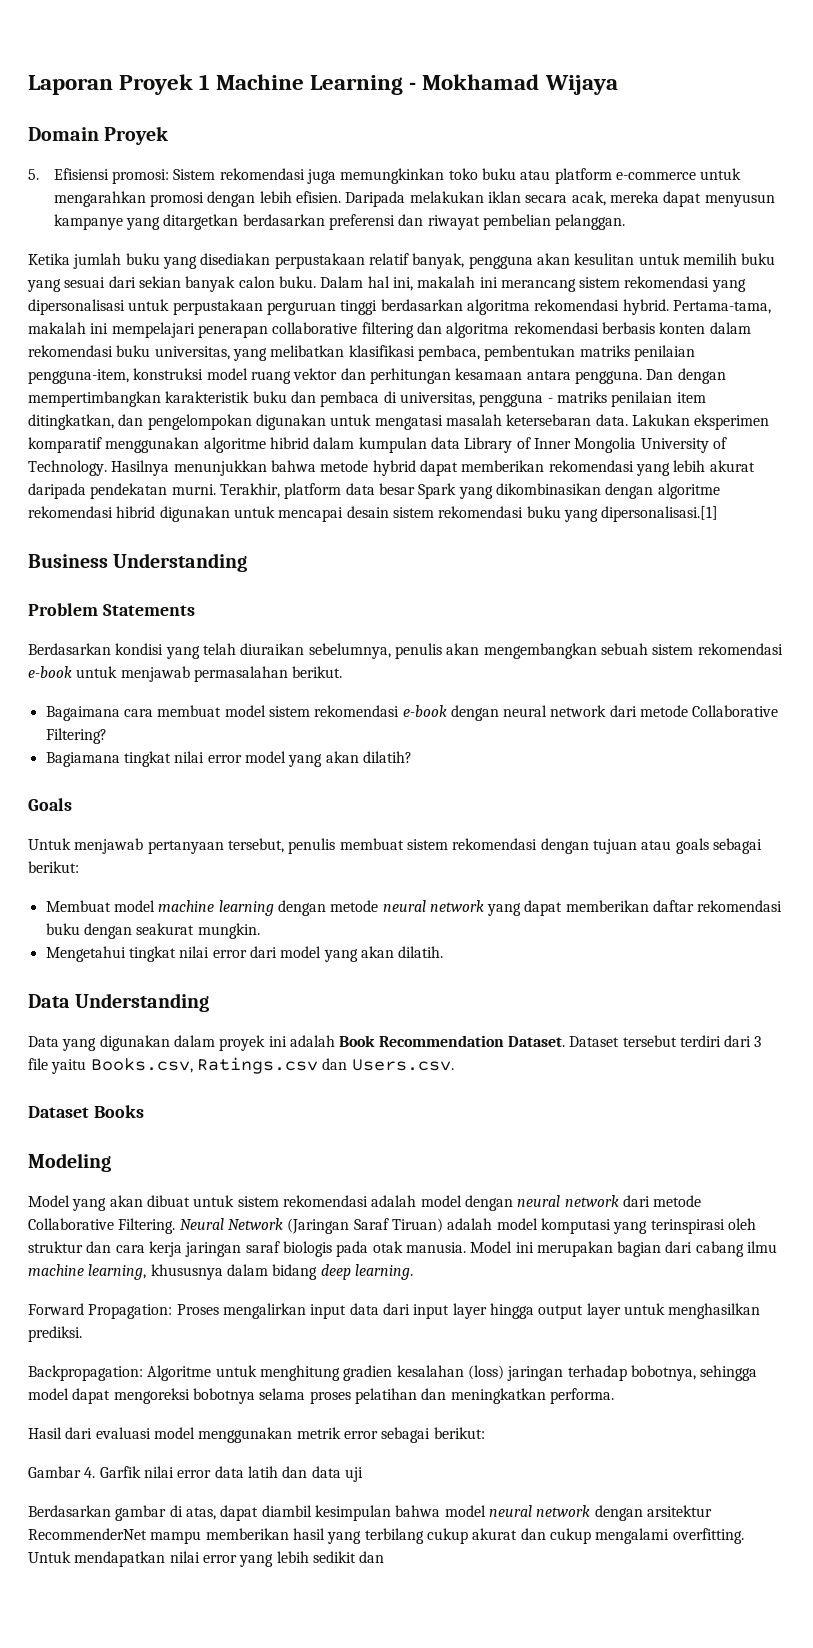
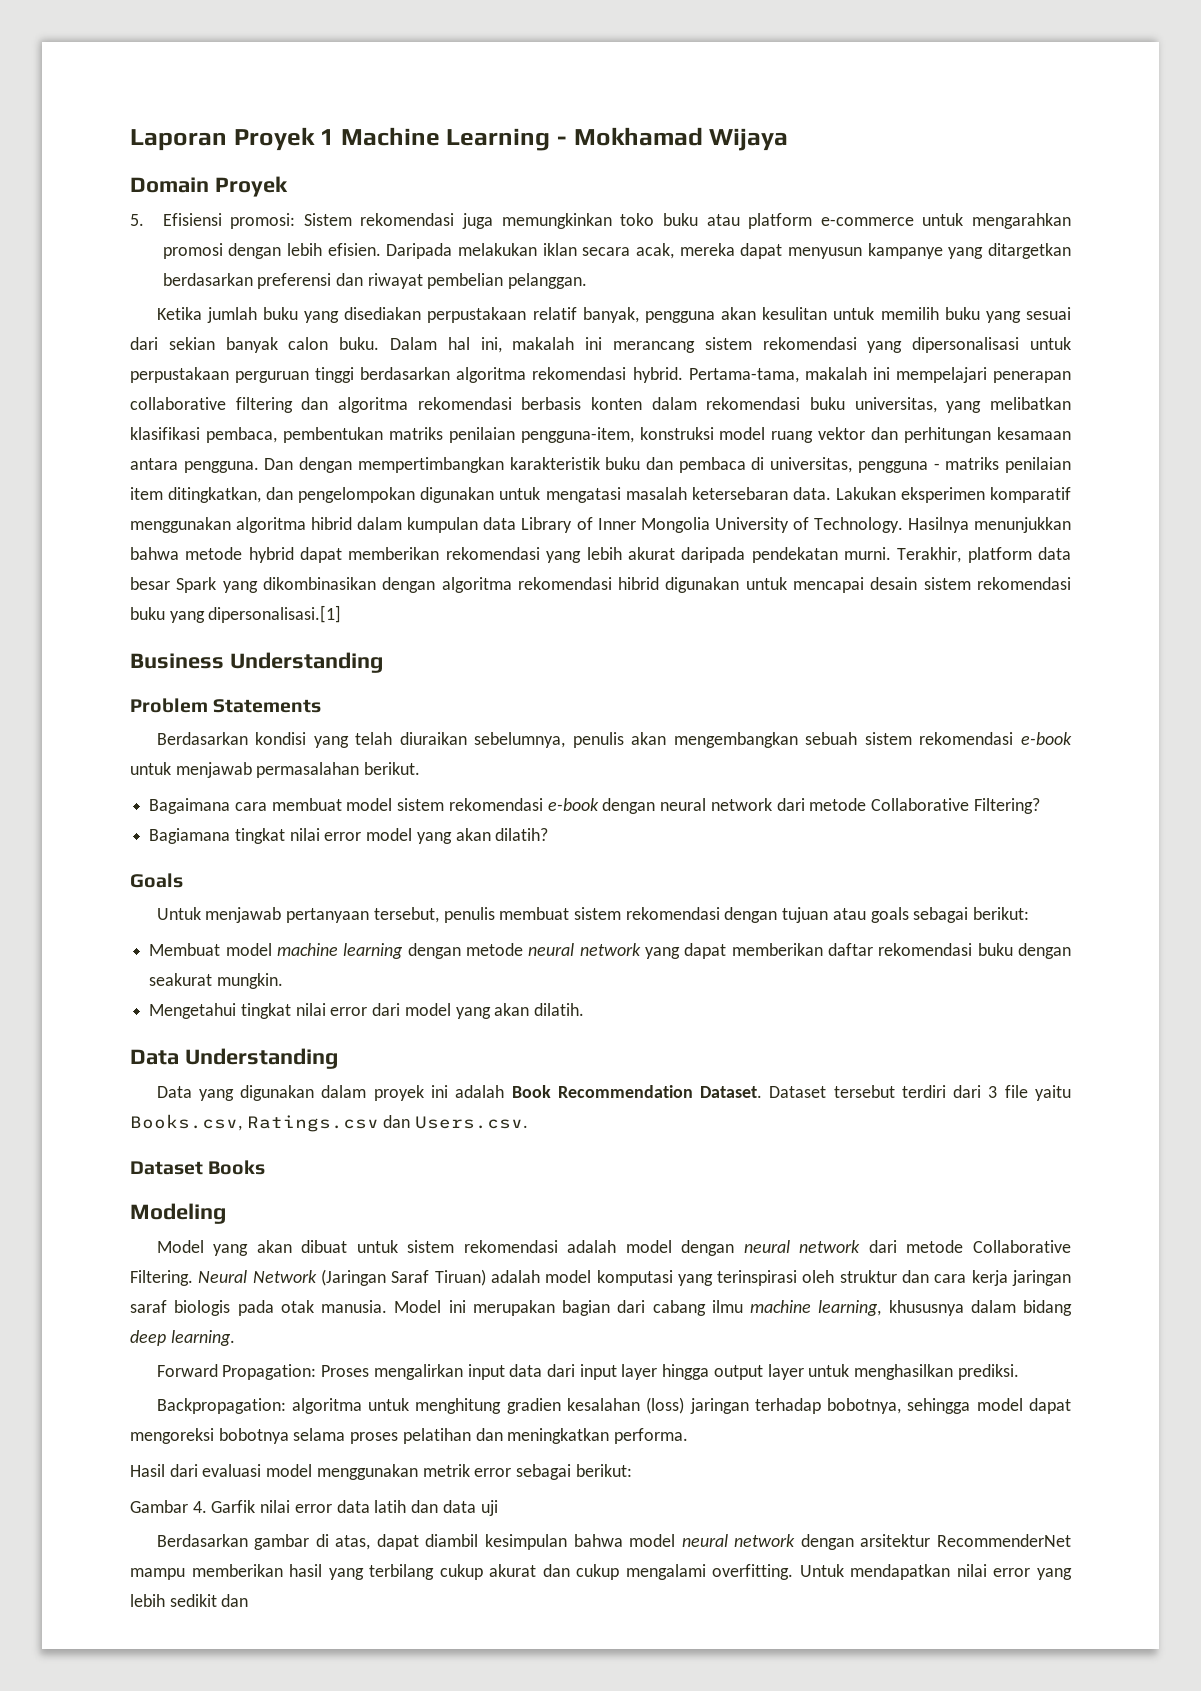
[203,437,266,453] algoritme -> [236,517,307,533] algoritma
[657,483,720,499] algoritme -> [441,577,512,593] algoritma
[147,1365,212,1381] Algoritme -> [291,1398,362,1414] algoritma

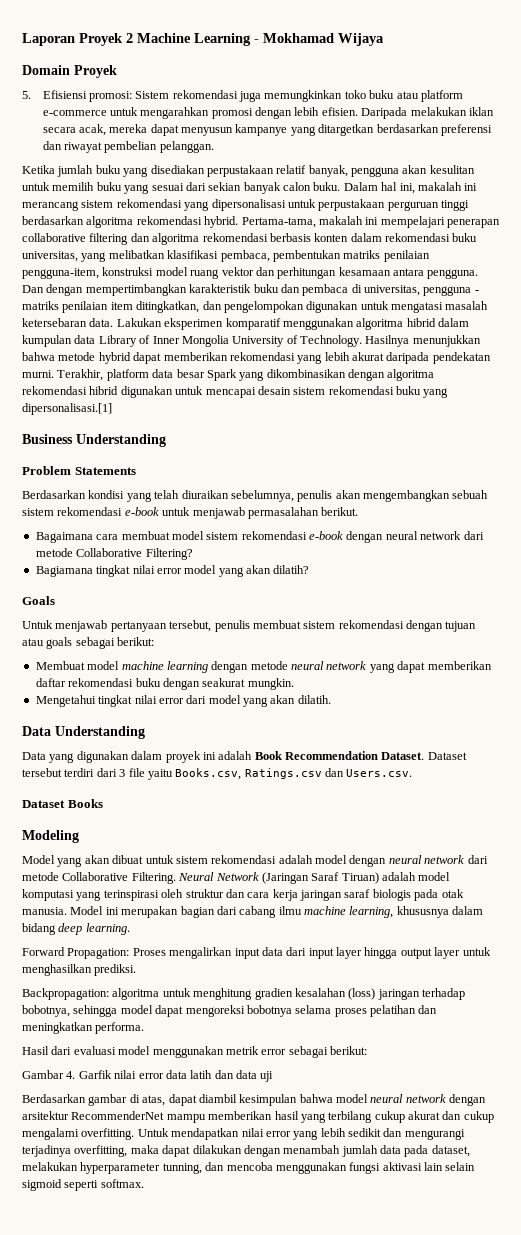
[320,129,335,145] 1 -> [126,33,133,43] 2
(249, 1600) none -> [404,1129,465,1140] [22,1145,470,1157] [22,1162,476,1174] [22,1179,144,1191] mengurangi terjadinya overfitting, maka dapat dilakukan dengan menambah jumlah data pada dataset, melakukan hyperparameter tunning, dan mencoba menggunakan fungsi aktivasi lain selain sigmoid seperti softmax.

